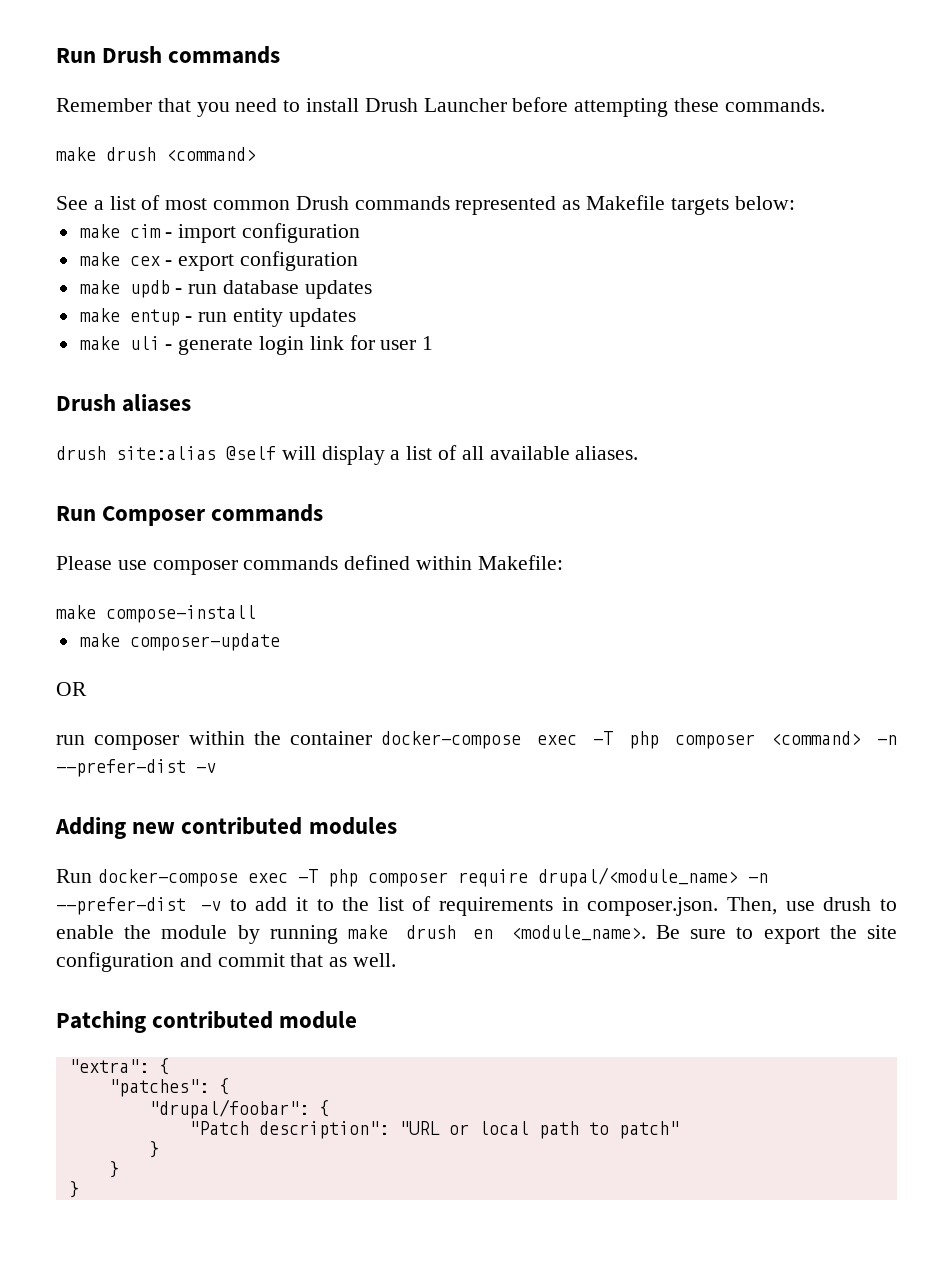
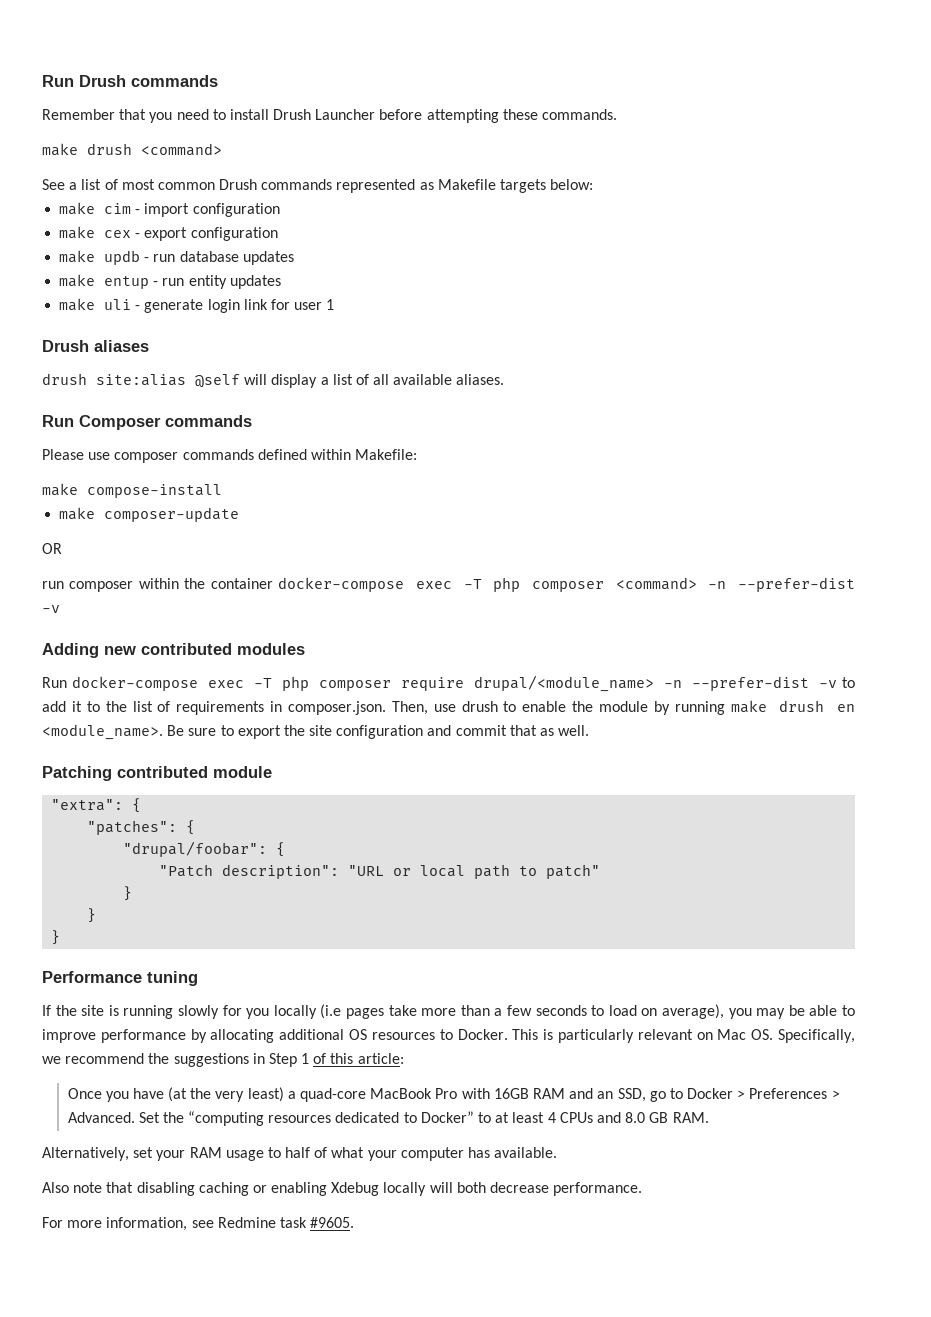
(79, 1189) none -> [42,971,198,986] [42,1004,856,1019] [42,1029,855,1043] [42,1053,404,1067] [67,1087,840,1102] [67,1111,709,1126] [42,1147,558,1161] [42,1182,643,1196] [42,1217,355,1231] // Performance tuning // If the site is running slowly for you locally (i.e pages take more than a few seconds to load on average), you may be able to improve performance by allocating additional OS resources to Docker. This is particularly relevant on Mac OS. Specifically, we recommend the suggestions in Step 1 of this article: // Once you have (at the very least) a quad-core MacBook Pro with 16GB RAM and an SSD, go to Docker > Preferences > Advanced. Set the “computing resources dedicated to Docker” to at least 4 CPUs and 8.0 GB RAM. // Alternatively, set your RAM usage to half of what your computer has available. // Also note that disabling caching or enabling Xdebug locally will both decrease performance. // For more information, see Redmine task #9605.

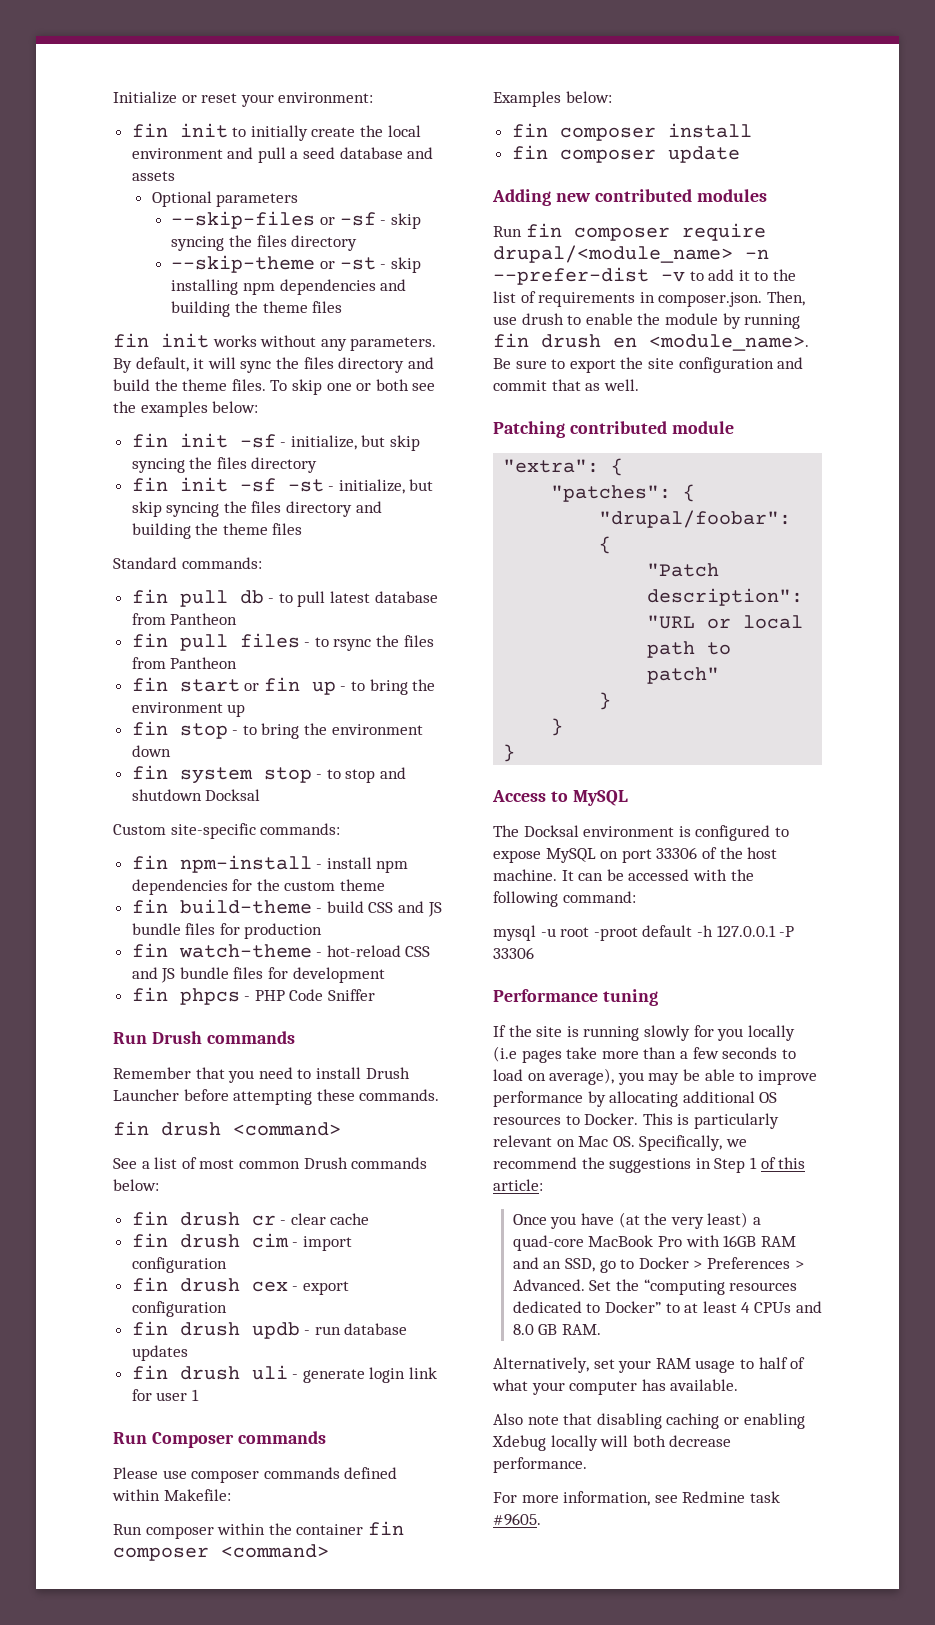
(42, 81) none -> [113,91,374,107] [131,123,421,141] [131,147,434,163] [131,171,175,181] [151,191,299,207] [171,211,421,229] [171,235,358,251] [171,255,421,273] [171,279,407,295] [171,301,343,317] [113,333,437,351] [113,357,434,373] [113,379,436,395] [113,401,259,417] [131,433,421,451] [131,457,318,473] [131,477,434,494] [131,501,382,517] [131,523,303,539] [113,557,262,569] [131,589,438,607] [131,613,238,625] [131,633,434,651] [131,657,238,669] [131,677,436,695] [131,702,246,717] [131,721,423,739] [131,745,171,757] [131,765,407,784] [131,789,261,801] [113,823,341,839] [131,855,409,873] [131,879,386,895] [131,899,442,917] [131,923,323,939] [131,943,431,958] [131,967,385,983] [131,987,376,1005] Initialize or reset your environment: // fin init to initially create the local environment and pull a seed database and assets // Optional parameters // --skip-files or -sf - skip syncing the files directory // --skip-theme or -st - skip installing npm dependencies and building the theme files // fin init works without any parameters. By default, it will sync the files directory and build the theme files. To skip one or both see the examples below: // fin init -sf - initialize, but skip syncing the files directory // fin init -sf -st - initialize, but skip syncing the files directory and building the theme files // Standard commands: // fin pull db - to pull latest database from Pantheon // fin pull files - to rsync the files from Pantheon // fin start or fin up - to bring the environment up // fin stop - to bring the environment down // fin system stop - to stop and shutdown Docksal // Custom site-specific commands: // fin npm-install - install npm dependencies for the custom theme // fin build-theme - build CSS and JS bundle files for production // fin watch-theme - hot-reload CSS and JS bundle files for development // fin phpcs - PHP Code Sniffer //
[42,143,78,156] make -> [113,1121,149,1135] fin
[336,179,594,193] [59,202,96,215] represented as Makefile targets below: // make -> [113,1179,159,1191] [131,1211,370,1226] [131,1233,240,1248] below: // fin drush cr - clear cache // fin drush
[59,226,96,239] make -> [131,1277,240,1292] fin drush
[59,250,96,263] make -> [131,1321,240,1336] fin drush
[59,274,281,289] [59,298,96,311] make entup - run entity updates // make -> [131,1365,240,1380] fin drush
[42,340,149,352] [42,373,505,388] // Drush aliases // drush site:alias @self will display a list of all available aliases. -> (199, 1395) none
[42,483,222,498] [59,507,240,522] [42,543,62,554] [42,577,856,592] [42,605,60,613] make compose-install // make composer-update // OR // run composer within the container docker-compose exec -T php composer <command> -n --prefer-dist -v -> [113,1521,404,1539] [113,1544,329,1561] [493,91,612,107] [511,123,752,141] [511,145,740,163] Run composer within the container fin composer <command> // Examples below: // fin composer install // fin composer update
[71,676,309,691] docker-compose exec -T php -> [525,223,562,237] fin
[730,700,767,713] make -> [493,333,529,347] fin
(61, 937) none -> [492,790,628,806] [493,825,789,841] [493,847,778,863] [493,869,754,881] [493,891,636,907] [493,925,795,941] [493,947,534,959] // Access to MySQL // The Docksal environment is configured to expose MySQL on port 33306 of the host machine. It can be accessed with the following command: // mysql -u root -proot default -h 127.0.0.1 -P 33306

